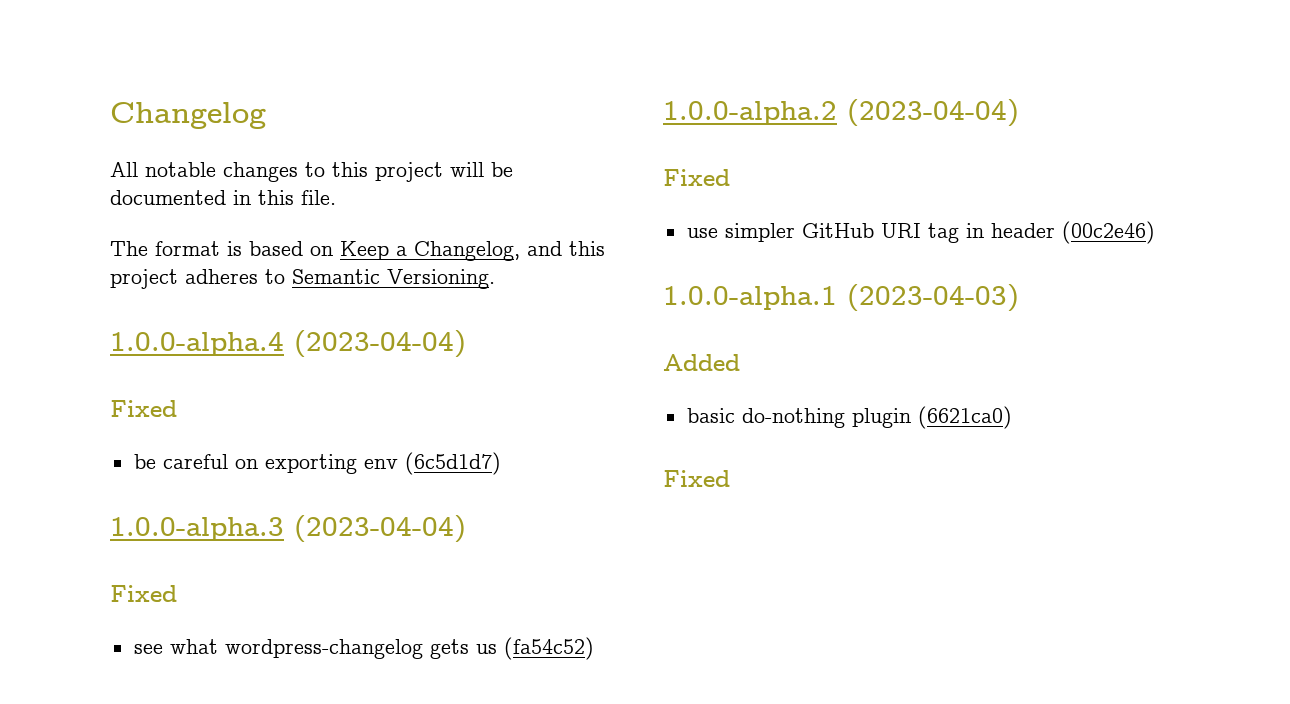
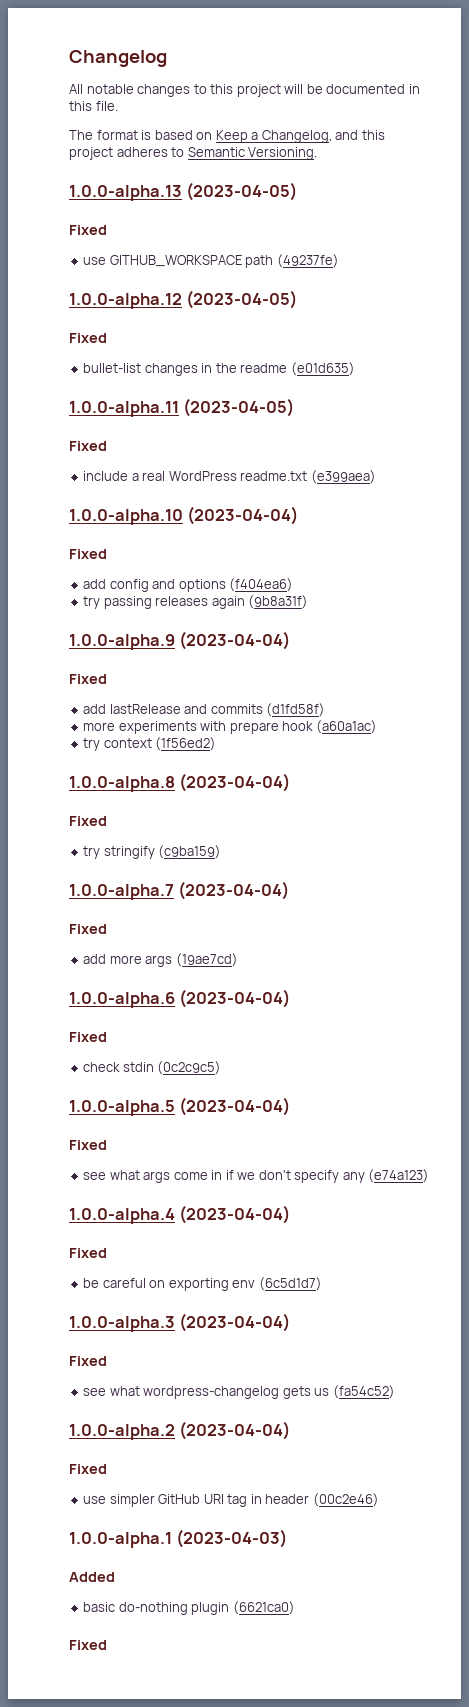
(495, 279) none -> [69,182,298,201] [69,225,107,235] [83,254,339,268] [69,290,298,309] [69,333,107,343] [83,362,355,376] [69,398,295,417] [69,441,107,451] [83,470,376,484] [69,506,299,525] [69,549,107,559] [83,578,294,592] [83,595,309,609] [69,631,291,650] [69,674,107,684] [83,703,326,717] [83,720,377,734] [83,737,217,751] [69,773,291,792] [69,816,107,826] [83,845,222,859] [69,881,290,900] [69,924,107,934] [83,953,238,967] [69,989,291,1008] [69,1032,107,1042] [83,1061,222,1075] [69,1097,291,1116] [69,1140,107,1150] [83,1169,430,1183] // 1.0.0-alpha.13 (2023-04-05) // Fixed // use GITHUB_WORKSPACE path (49237fe) // 1.0.0-alpha.12 (2023-04-05) // Fixed // bullet-list changes in the readme (e01d635) // 1.0.0-alpha.11 (2023-04-05) // Fixed // include a real WordPress readme.txt (e399aea) // 1.0.0-alpha.10 (2023-04-04) // Fixed // add config and options (f404ea6) // try passing releases again (9b8a31f) // 1.0.0-alpha.9 (2023-04-04) // Fixed // add lastRelease and commits (d1fd58f) // more experiments with prepare hook (a60a1ac) // try context (1f56ed2) // 1.0.0-alpha.8 (2023-04-04) // Fixed // try stringify (c9ba159) // 1.0.0-alpha.7 (2023-04-04) // Fixed // add more args (19ae7cd) // 1.0.0-alpha.6 (2023-04-04) // Fixed // check stdin (0c2c9c5) // 1.0.0-alpha.5 (2023-04-04) // Fixed // see what args come in if we don't specify any (e74a123)

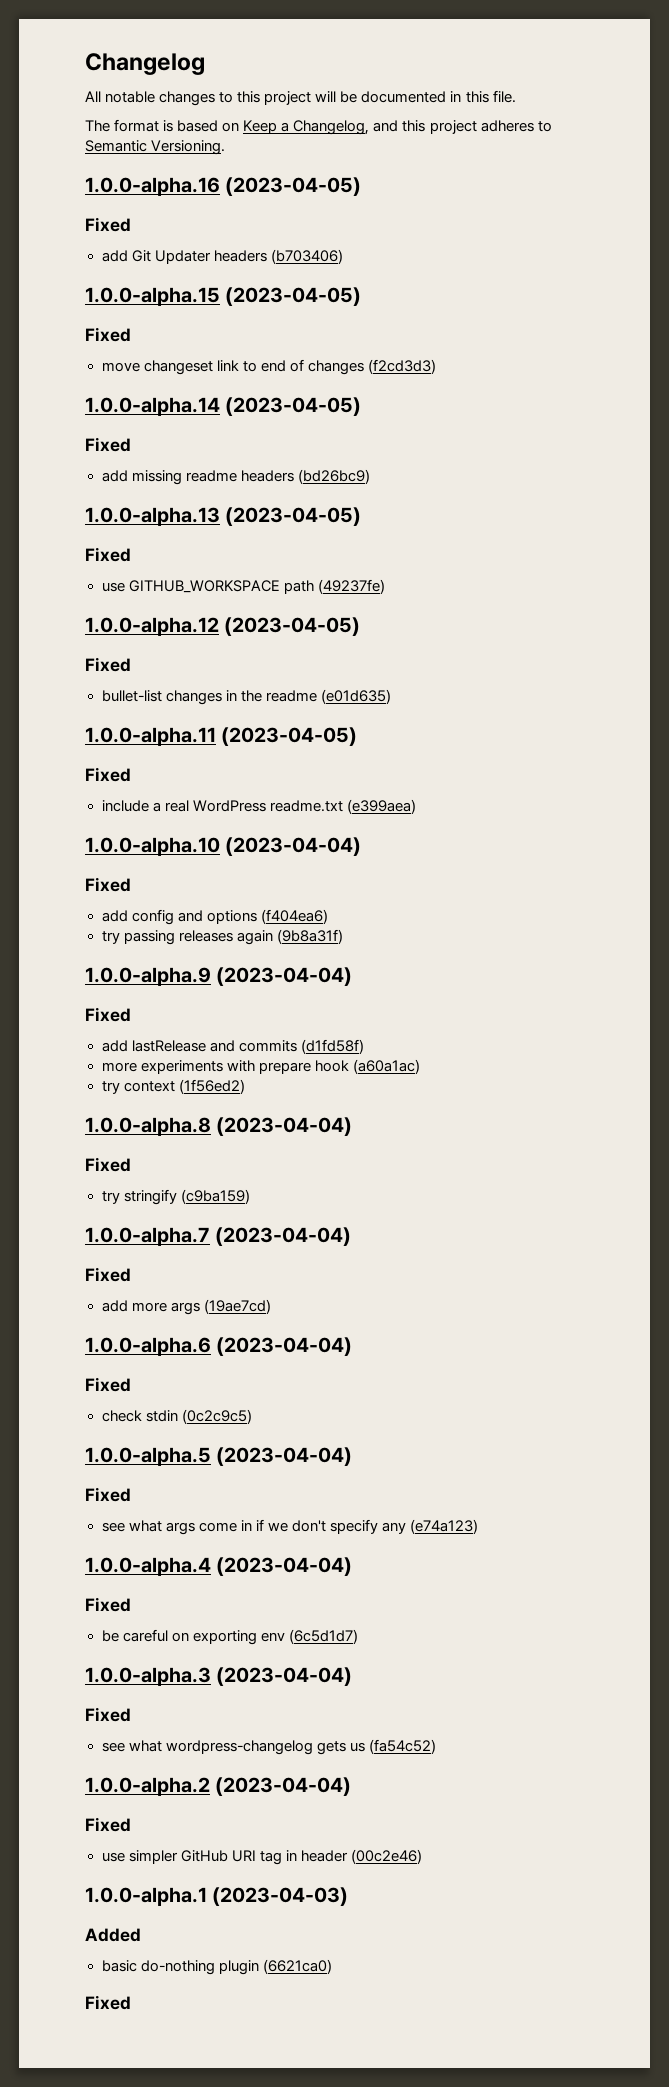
(318, 153) none -> [85,177,362,196] [85,217,131,232] [101,249,343,264] [85,287,362,306] [85,327,131,342] [101,359,436,375] [85,397,362,416] [85,437,131,452] [101,469,370,485] // 1.0.0-alpha.16 (2023-04-05) // Fixed // add Git Updater headers (b703406) // 1.0.0-alpha.15 (2023-04-05) // Fixed // move changeset link to end of changes (f2cd3d3) // 1.0.0-alpha.14 (2023-04-05) // Fixed // add missing readme headers (bd26bc9)

